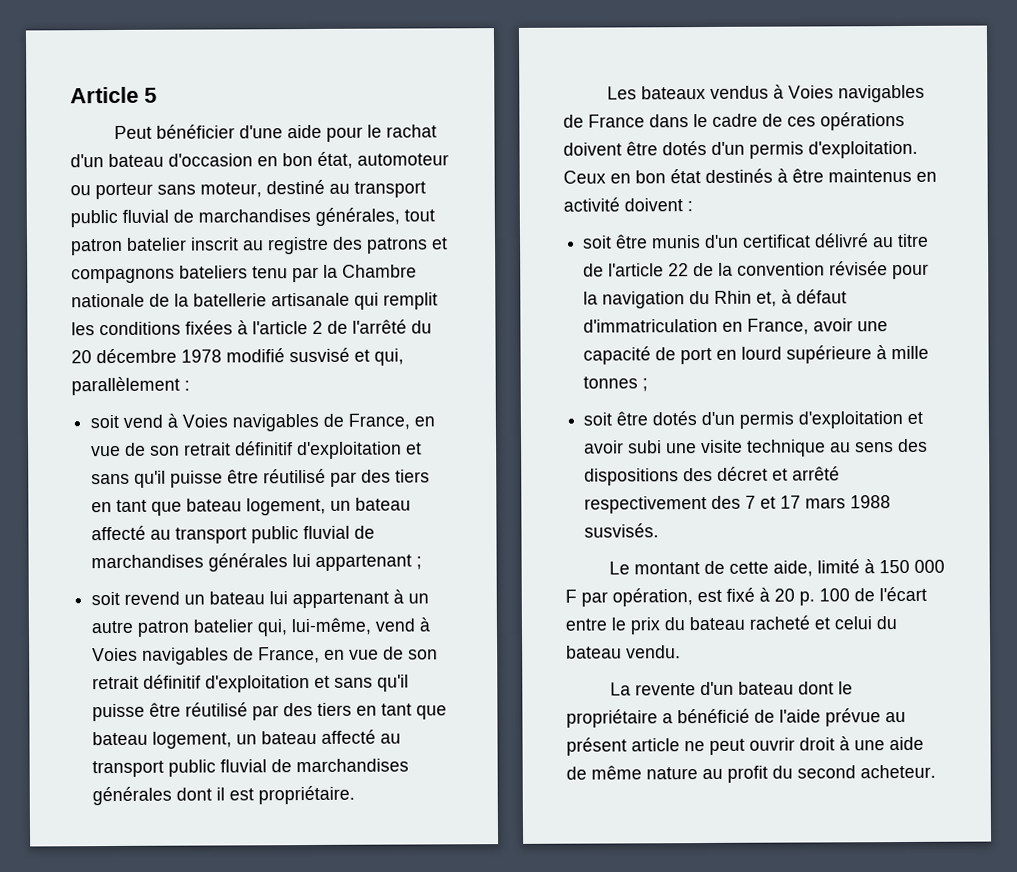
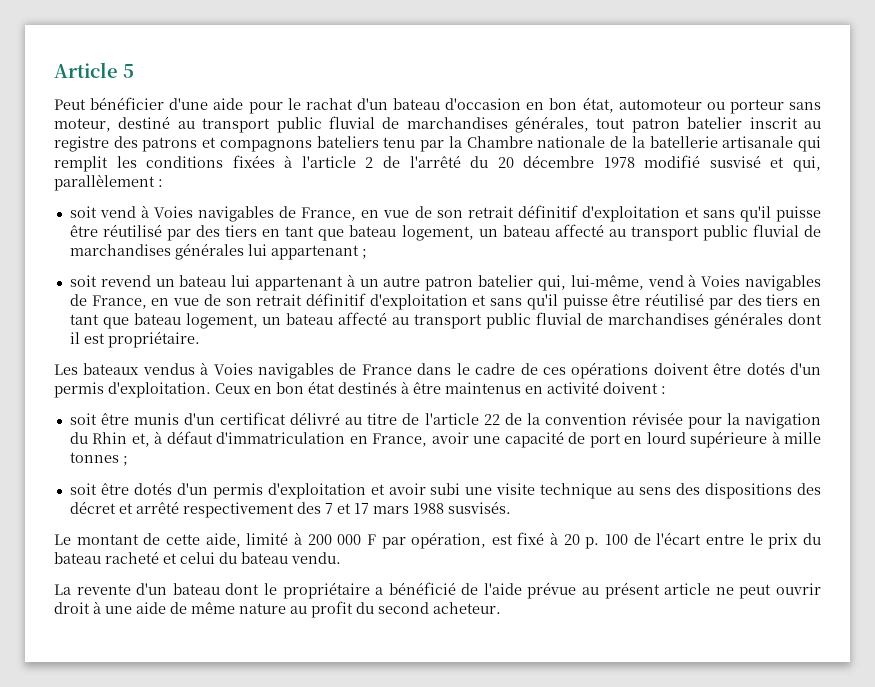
[879,559,911,574] 150 -> [307,534,332,545] 200

